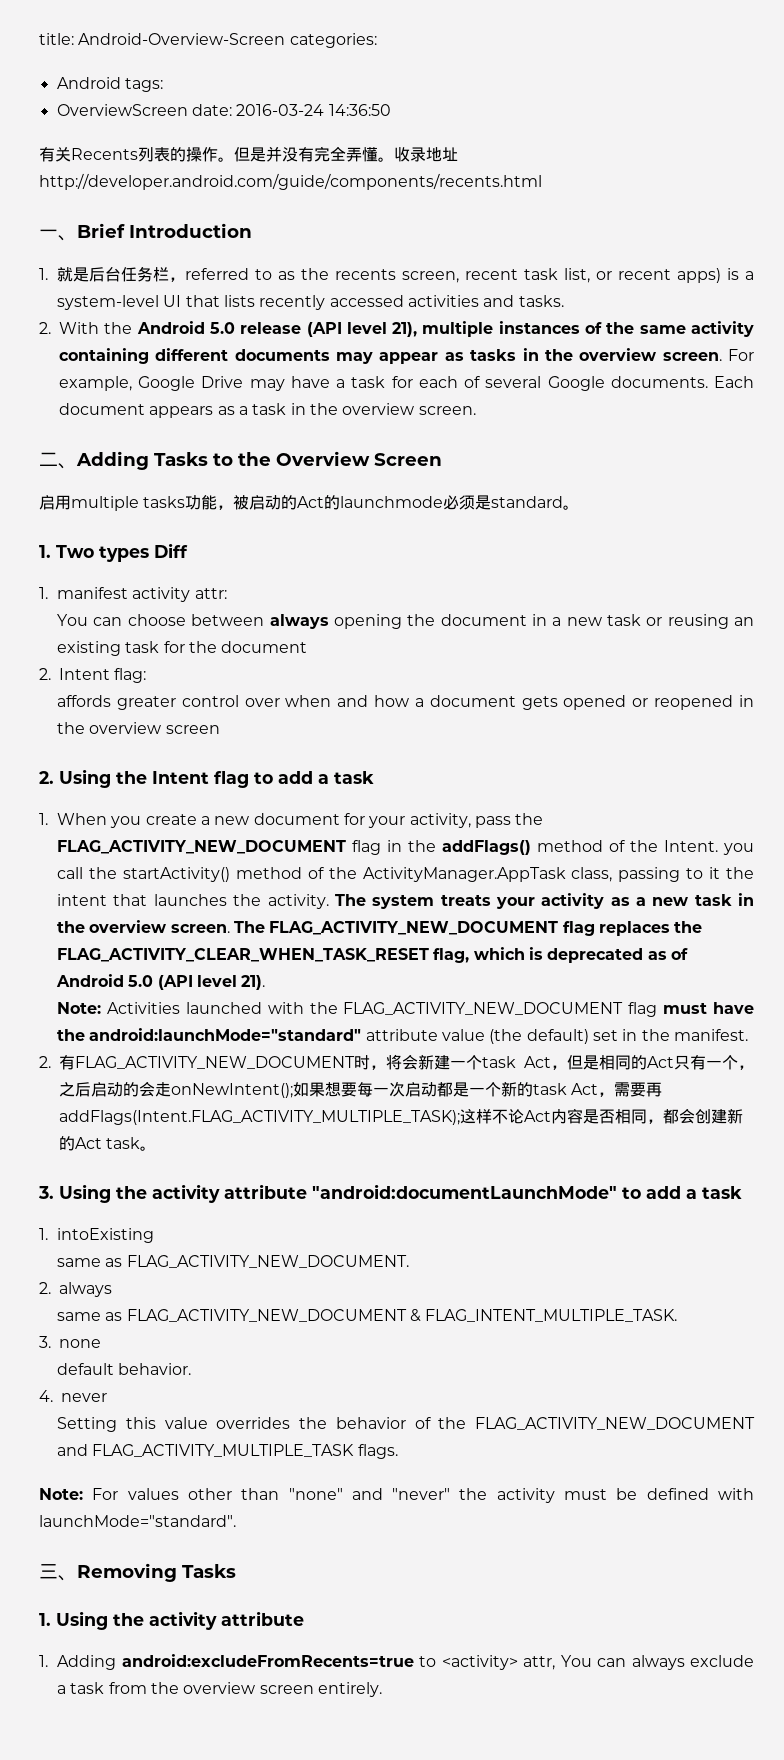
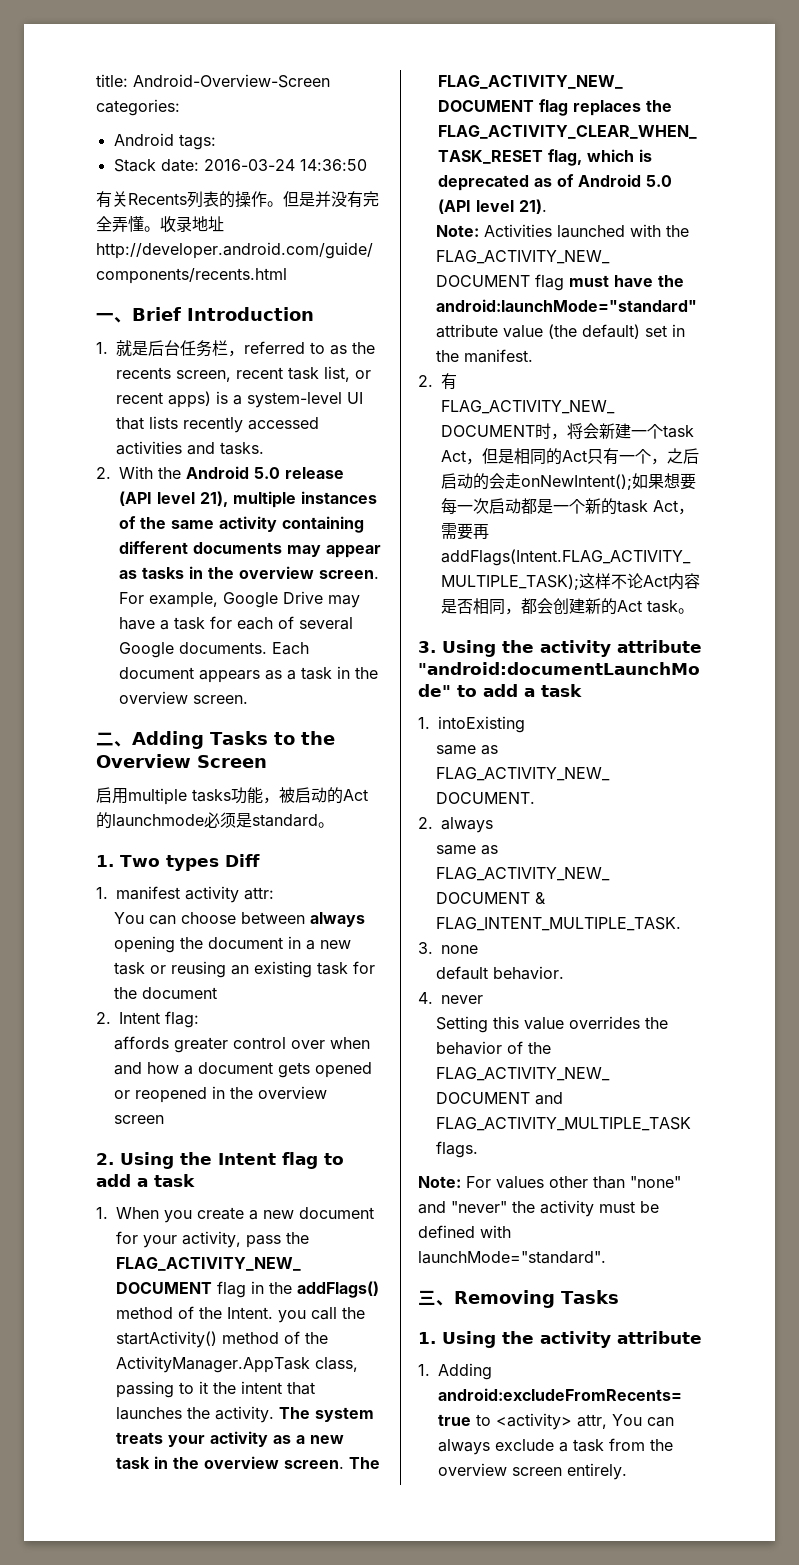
[56,104,188,116] OverviewScreen -> [113,159,156,172] Stack

